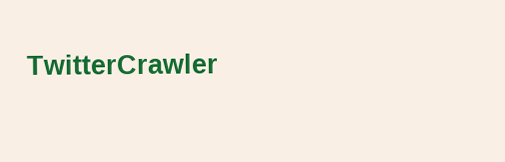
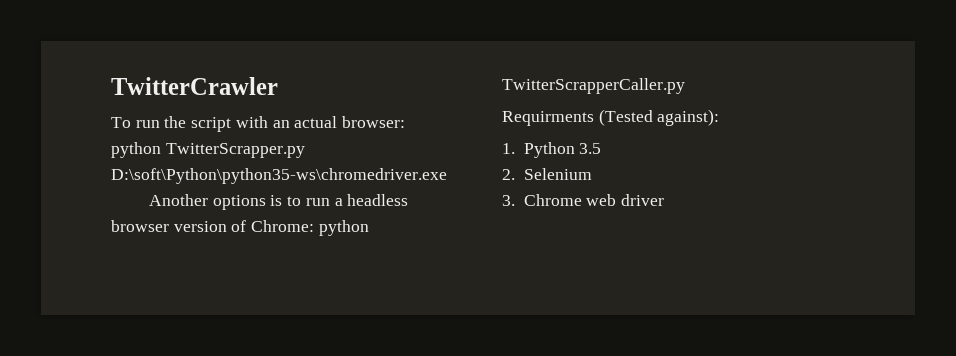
(218, 64) none -> [111,116,406,132] [111,142,305,158] [111,168,447,184] [148,194,409,210] [111,220,369,236] [502,78,685,94] [502,109,720,126] [502,142,602,158] [502,168,592,180] [502,194,665,206] // To run the script with an actual browser: python TwitterScrapper.py D:\soft\Python\python35-ws\chromedriver.exe // Another options is to run a headless browser version of Chrome: python TwitterScrapperCaller.py // Requirments (Tested against): // 1. Python 3.5 // 2. Selenium // 3. Chrome web driver

